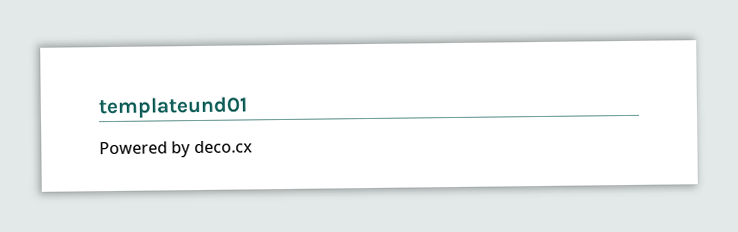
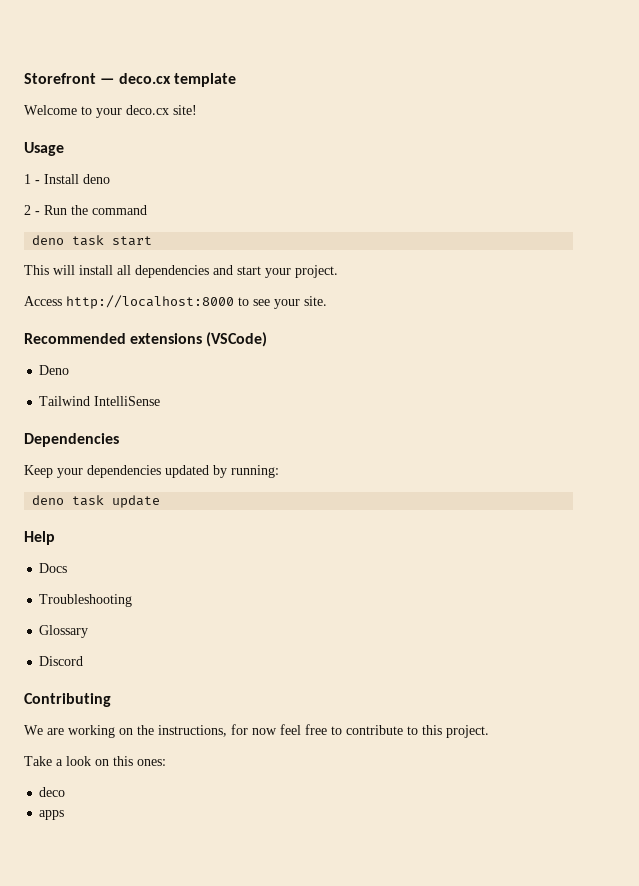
[98,96,247,119] [99,140,253,158] templateund01 // Powered by deco.cx -> [24,73,236,87] [24,105,197,118] [24,142,64,156] [24,174,110,184] [24,205,147,215] [32,235,153,246] [24,265,338,278] [24,295,327,309] [24,332,268,347] [39,365,70,375] [39,396,161,406] [24,433,119,447] [24,465,279,478] [32,495,161,508] [24,531,55,545] [39,563,68,573] [39,594,133,607] [39,625,89,638] [39,656,84,666] [24,693,111,707] [24,724,489,738] [24,756,166,766] [39,787,66,797] [39,810,65,820] Storefront — deco.cx template // Welcome to your deco.cx site! // Usage // 1 - Install deno // 2 - Run the command // deno task start // This will install all dependencies and start your project. // Access http://localhost:8000 to see your site. // Recommended extensions (VSCode) // Deno // Tailwind IntelliSense // Dependencies // Keep your dependencies updated by running: // deno task update // Help // Docs // Troubleshooting // Glossary // Discord // Contributing // We are working on the instructions, for now feel free to contribute to this project. // Take a look on this ones: // deco // apps

